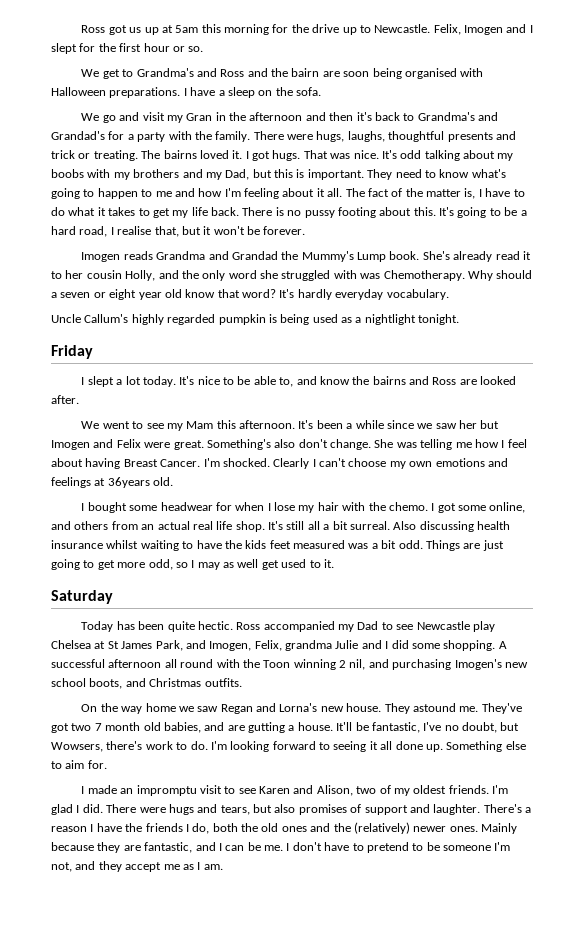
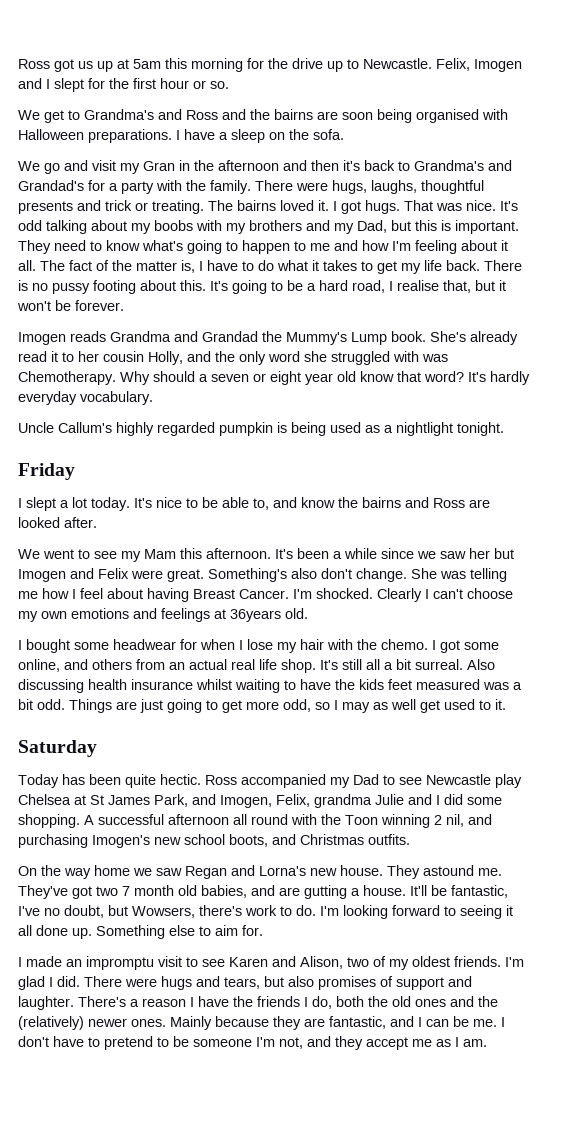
[291,68,320,77] bairn -> [274,109,313,120] bairns

